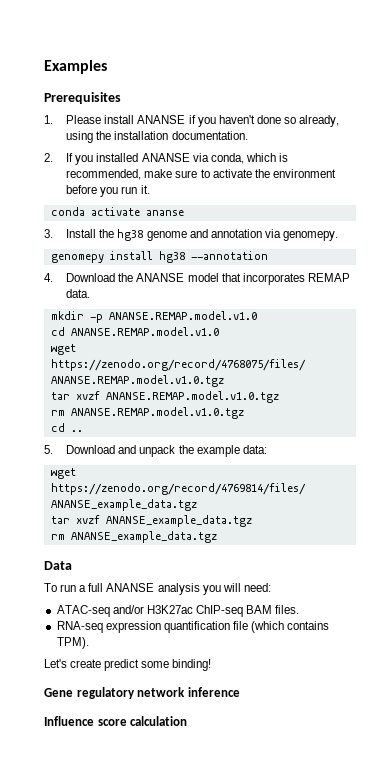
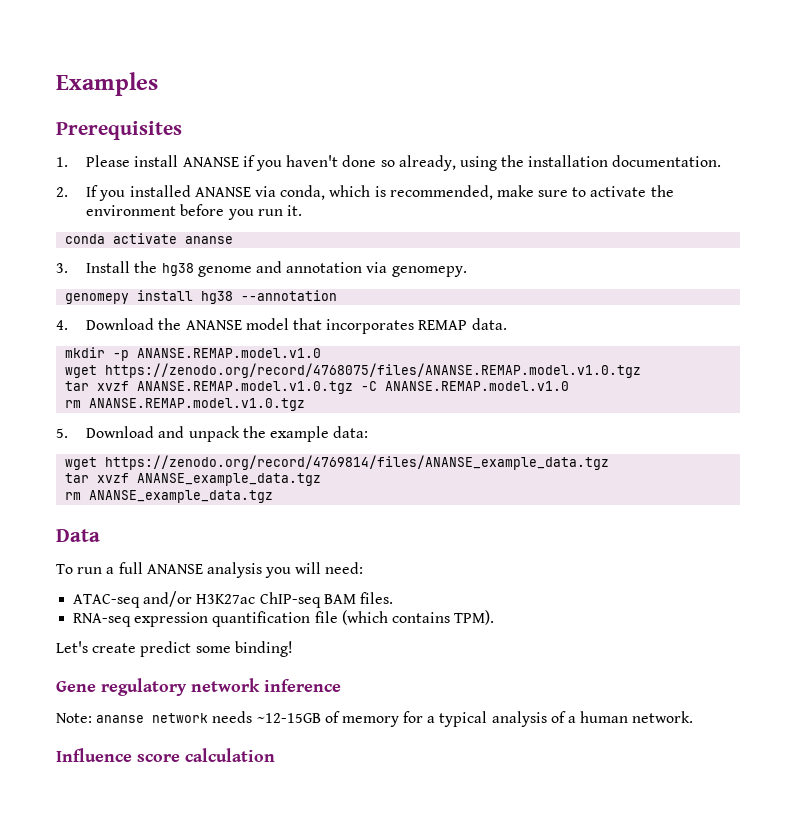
[50,327,219,336] // cd ANANSE.REMAP.model.v1.0 -> (322, 353) none
(279, 397) none -> [361,381,570,391] -C ANANSE.REMAP.model.v1.0
[50,423,83,432] // cd .. -> (306, 404) none
(240, 692) none -> [56,711,694,727] // Note: ananse network needs ~12-15GB of memory for a typical analysis of a human network.

